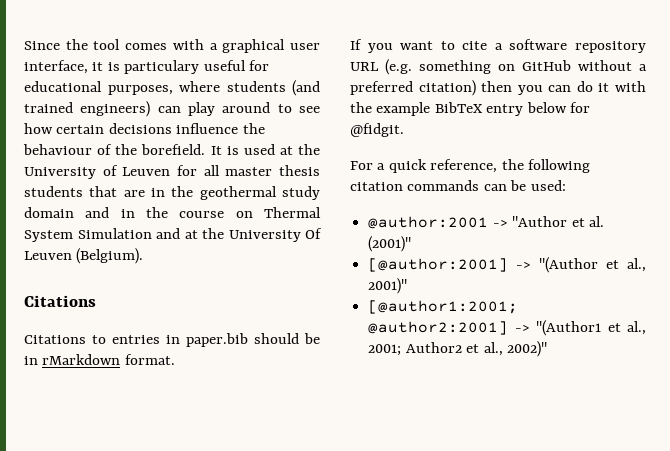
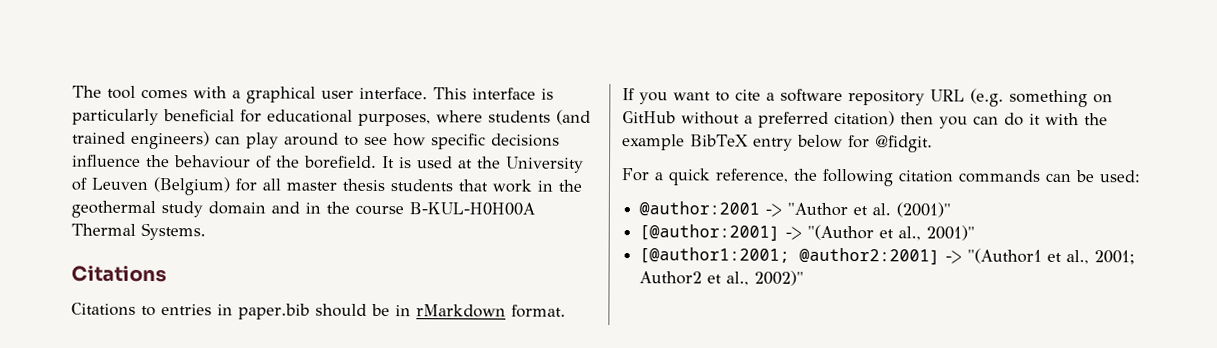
[24,39,88,50] Since the -> [72,85,102,98] The
[24,60,246,74] interface, it is particulary useful -> [359,86,554,100] [72,108,235,126] interface. This interface is particularly beneficial
[56,125,105,134] certain -> [431,133,486,150] specific
(171, 171) none -> [153,177,230,196] (Belgium)
[123,190,145,197] are -> [492,179,532,193] work
[235,207,322,218] [24,228,322,242] [24,248,144,264] on Thermal System Simulation and at the University Of Leuven (Belgium). -> [409,202,535,216] [71,222,206,241] B-KUL-H0H00A Thermal Systems.

